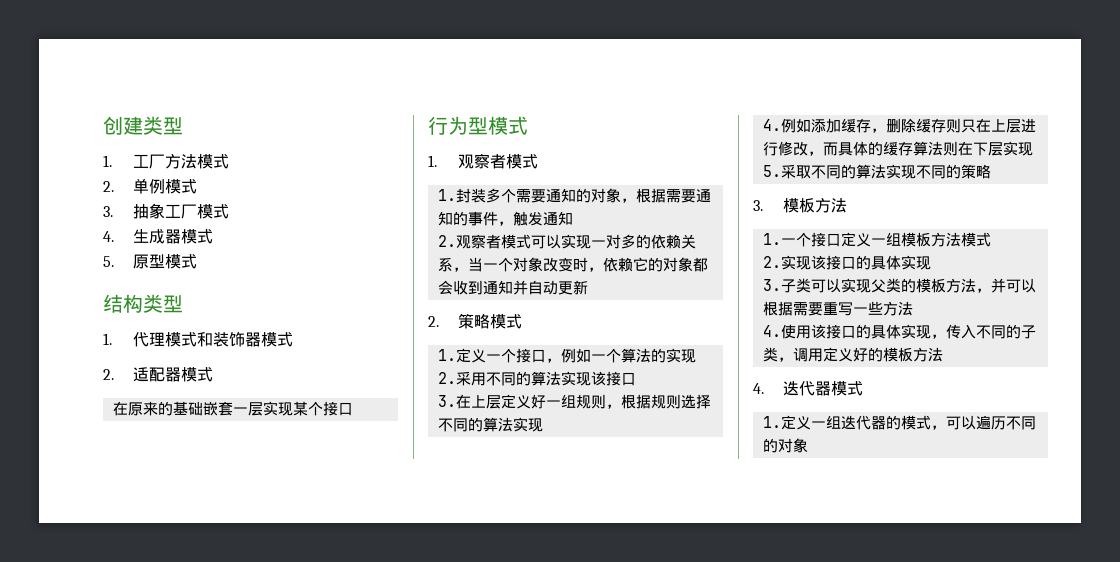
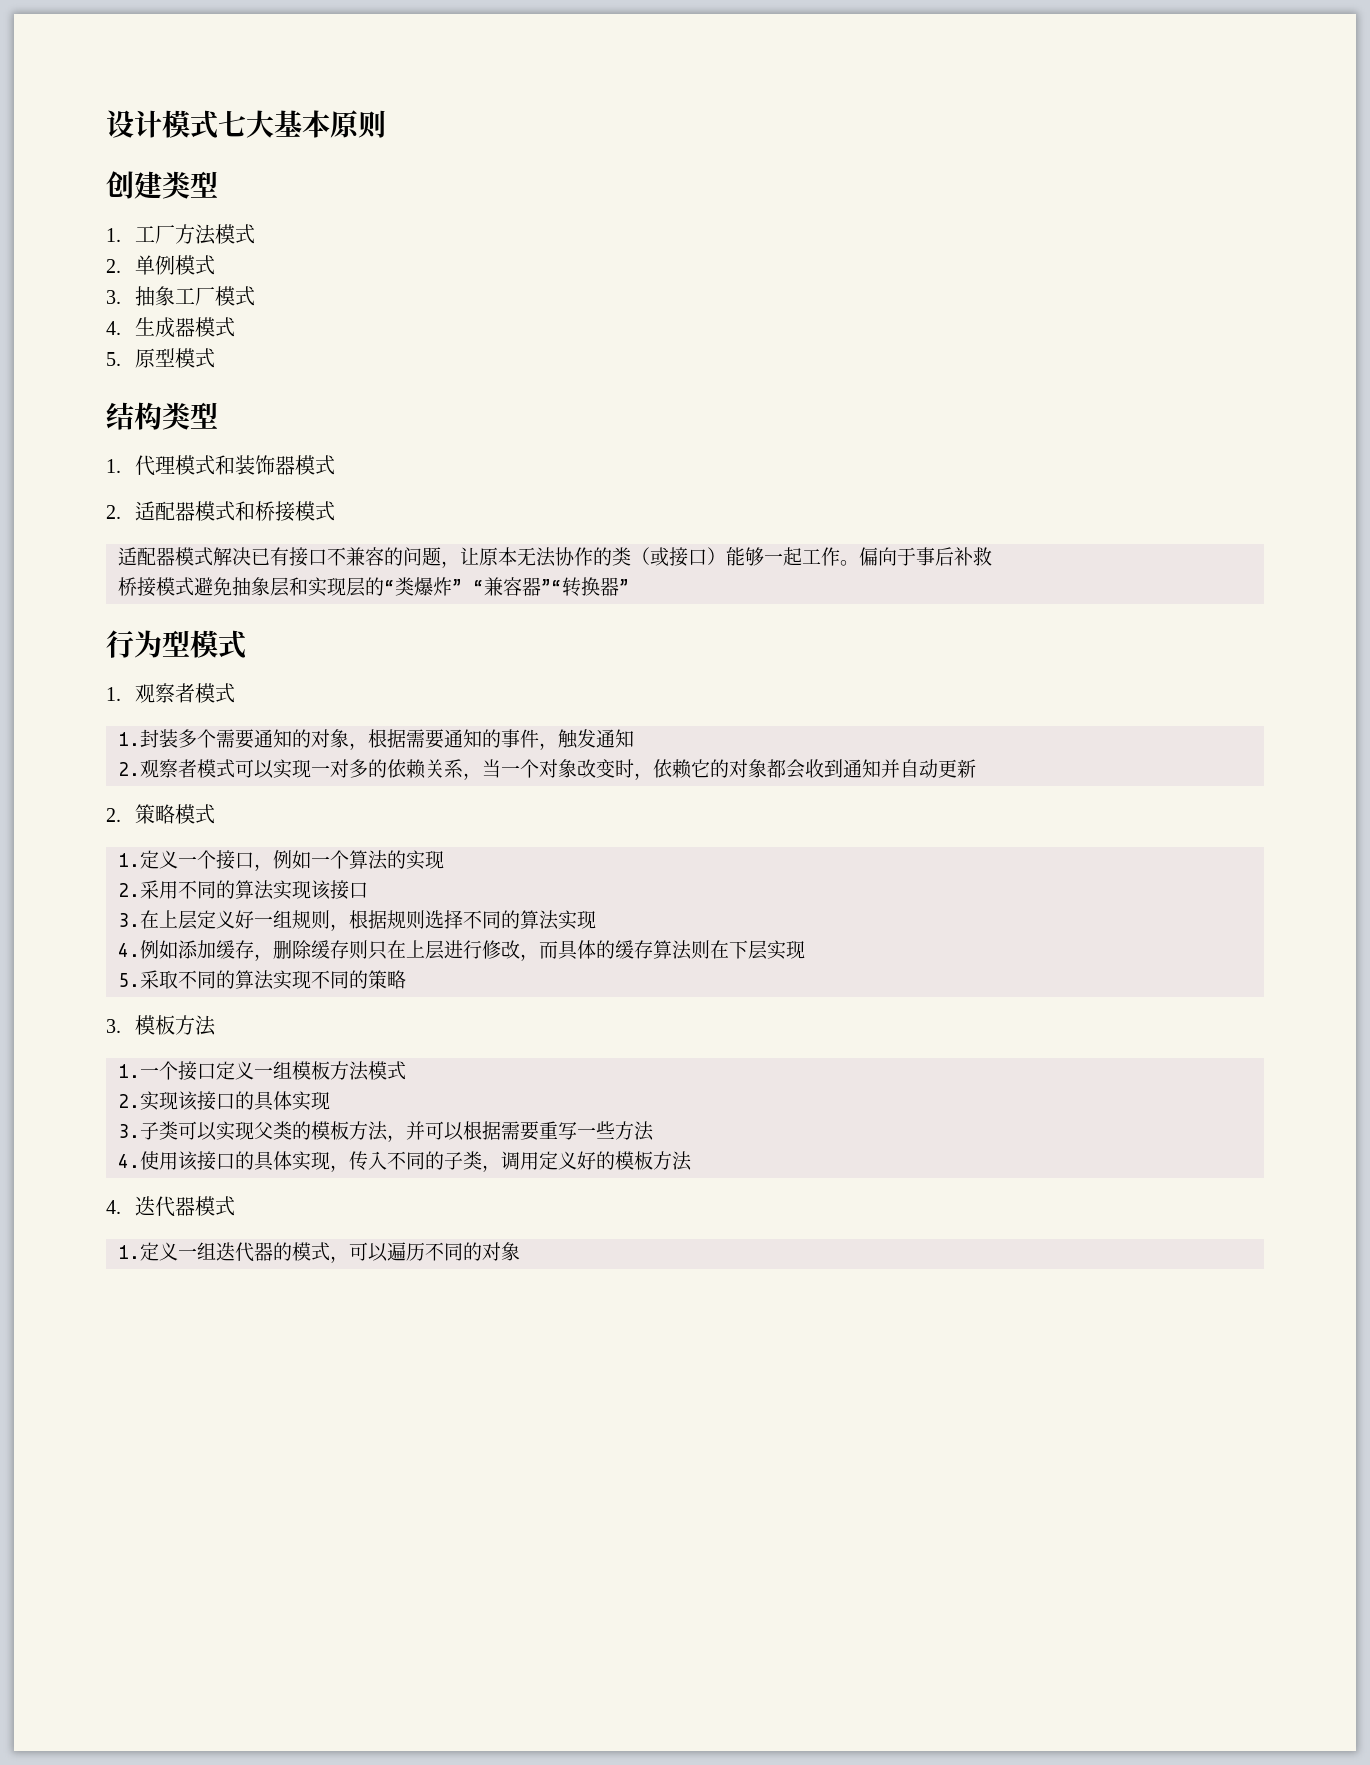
(103, 125) none -> [106,110,386,139] 设计模式七大基本原则 //
[112,401,353,416] // 在原来的基础嵌套一层实现某个接口 -> [235,501,336,522] [118,547,992,568] [118,577,629,597] 和桥接模式 // 适配器模式解决已有接口不兼容的问题，让原本无法协作的类（或接口）能够一起工作。偏向于事后补救 // 桥接模式避免抽象层和实现层的“类爆炸” “兼容器”“转换器”

